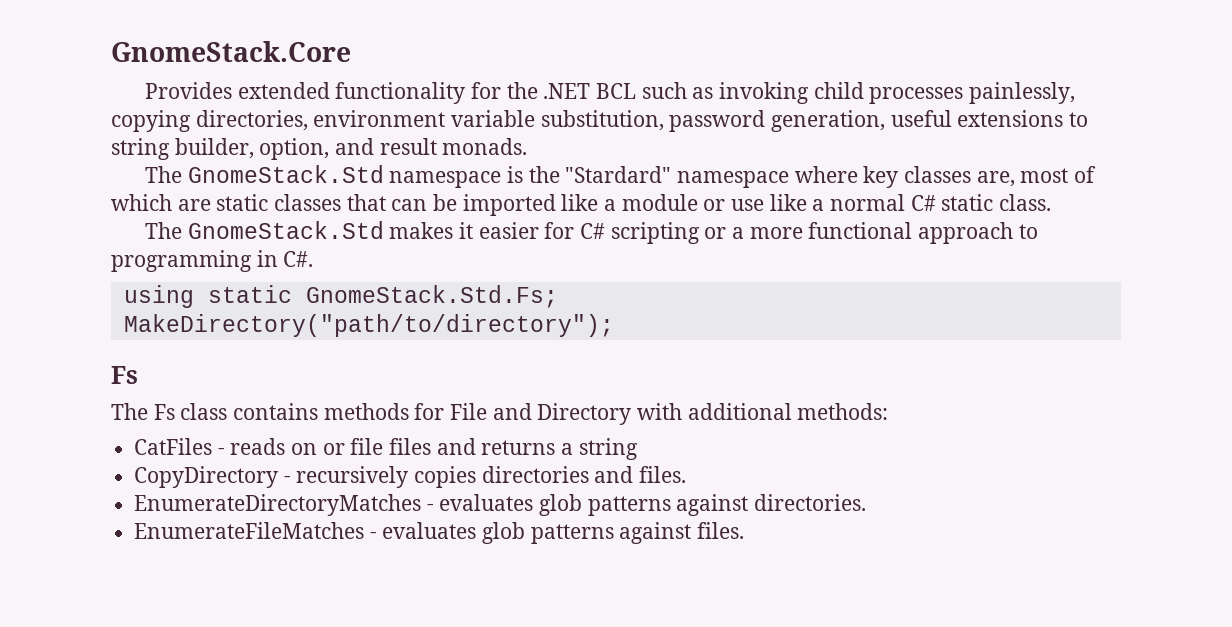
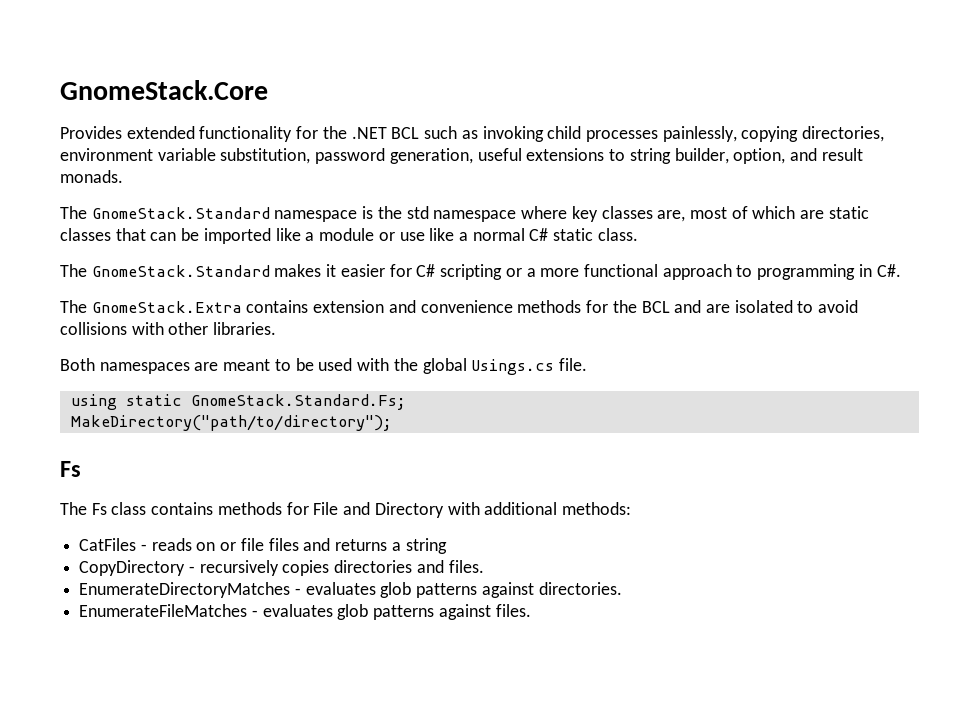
[187,165,384,183] GnomeStack.Std -> [91,207,270,219] GnomeStack.Standard
[565,166,672,183] "Stardard" -> [406,206,429,219] std
[187,221,384,239] GnomeStack.Std -> [91,265,270,277] GnomeStack.Standard
(314, 259) none -> [60,300,859,313] [60,322,277,335] [60,358,587,375] // The GnomeStack.Extra contains extension and convenience methods for the BCL and are isolated to avoid collisions with other libraries. // Both namespaces are meant to be used with the global Usings.cs file.
[305,285,558,308] GnomeStack.Std.Fs; -> [190,394,406,410] GnomeStack.Standard.Fs;

